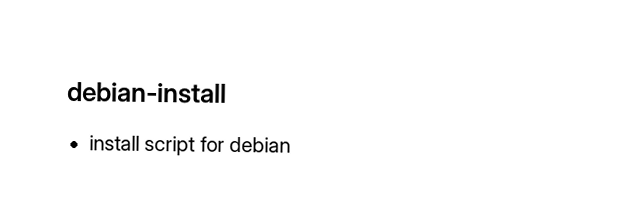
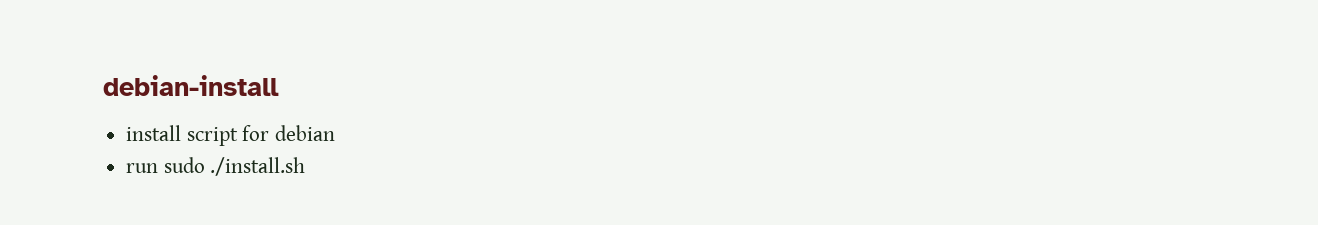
(292, 144) none -> [126,157,306,176] // run sudo ./install.sh

